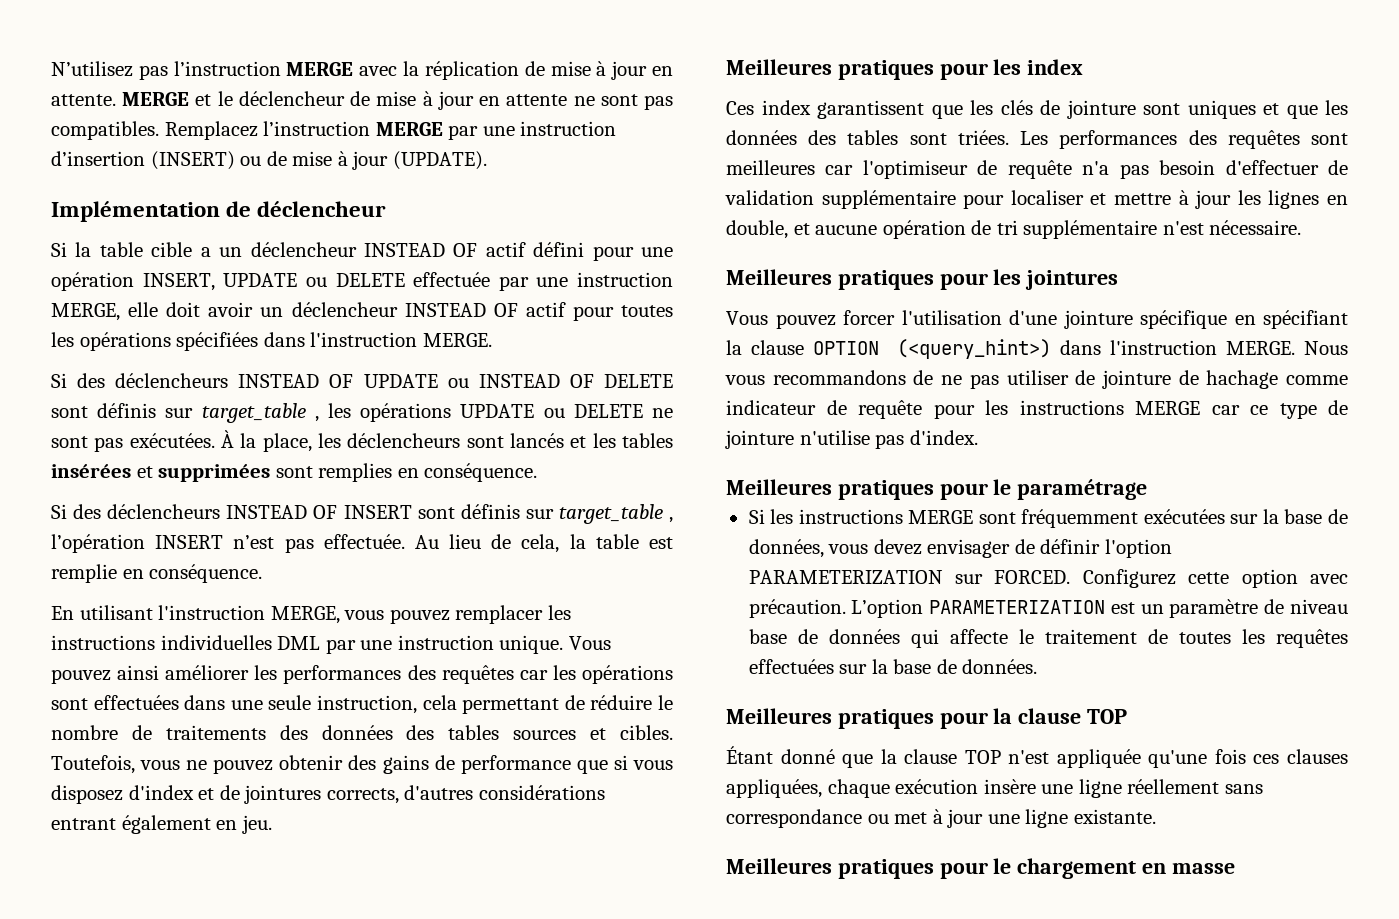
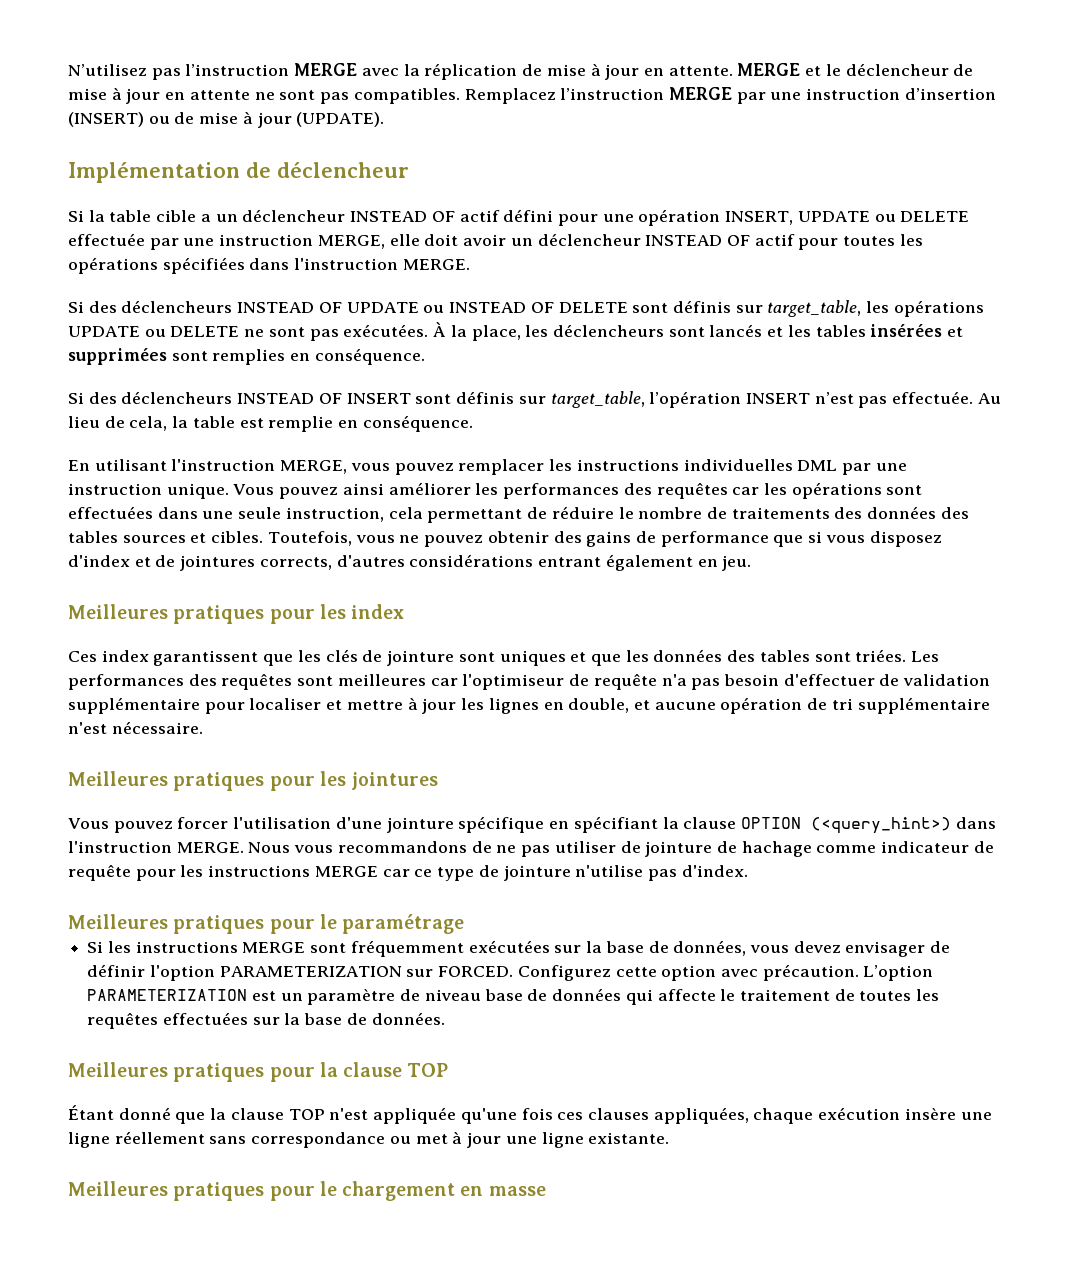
[201,403,319,423] target_table , -> [767,300,862,317] target_table,
[558,504,674,524] target_table , -> [550,391,645,408] target_table,

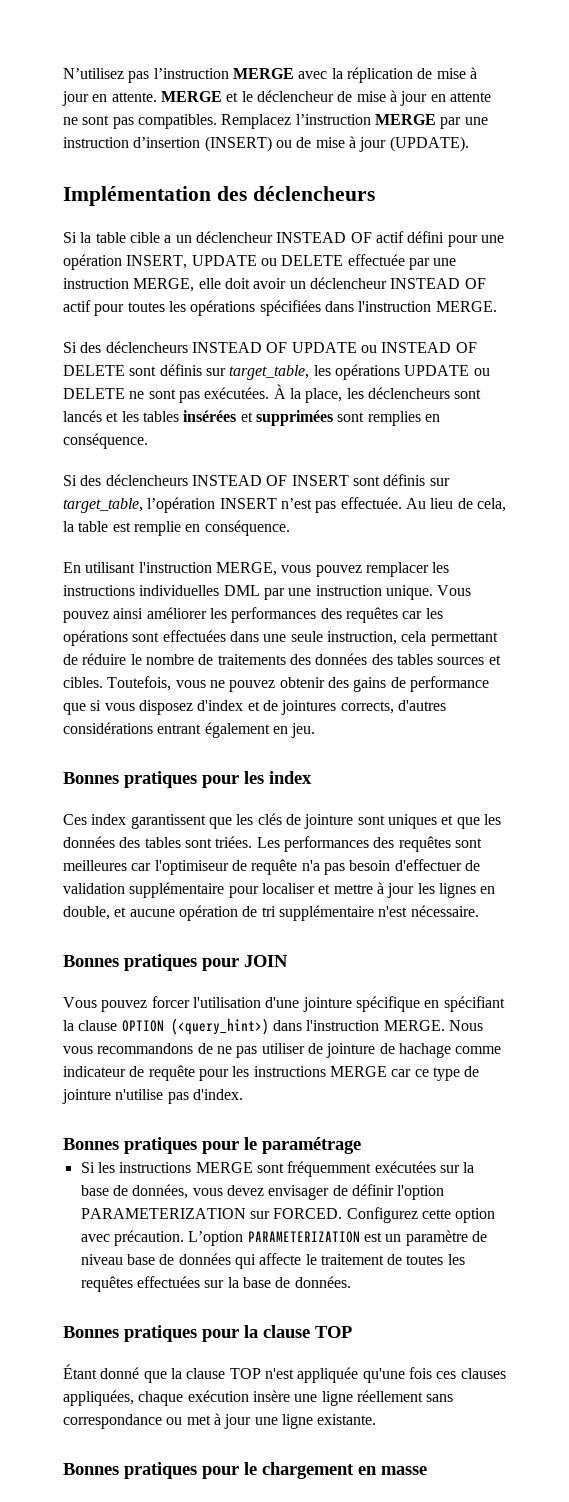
[246,162,409,178] de déclencheur -> [216,186,375,201] des déclencheurs
[68,604,168,619] Meilleures -> [63,772,119,784] Bonnes
[68,771,439,791] Meilleures pratiques pour les jointures -> [63,954,288,971] Bonnes pratiques pour JOIN
[68,914,168,929] Meilleures -> [63,1138,119,1150] Bonnes
[68,1062,168,1077] Meilleures -> [63,1326,119,1338] Bonnes
[68,1181,168,1196] Meilleures -> [63,1463,119,1475] Bonnes

